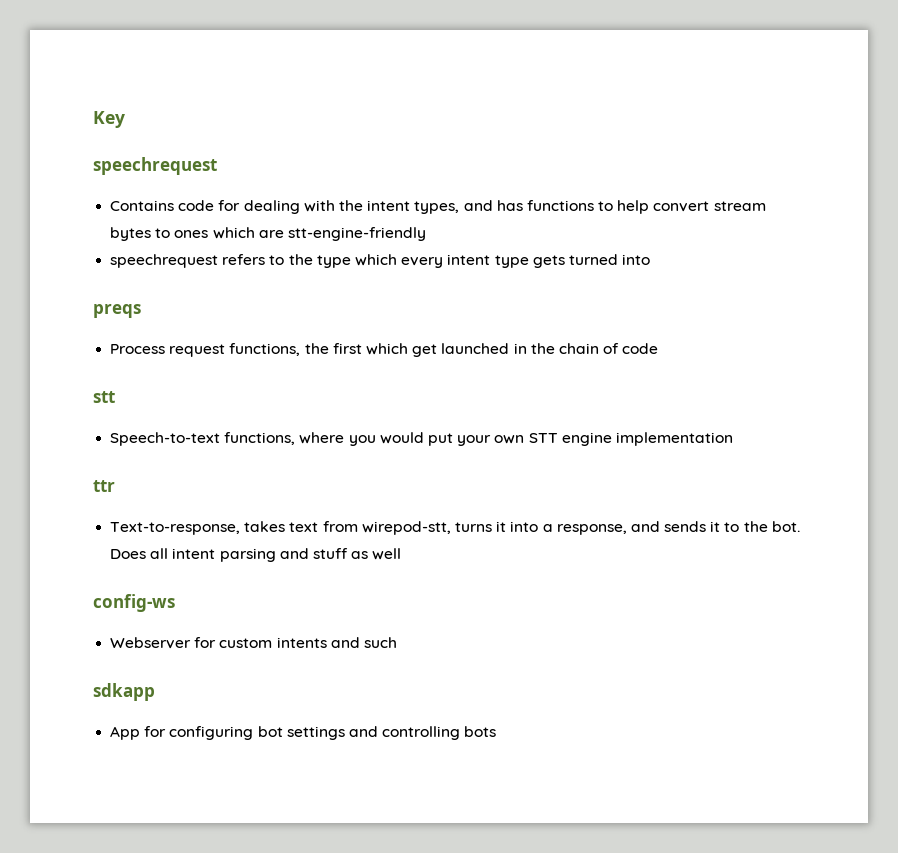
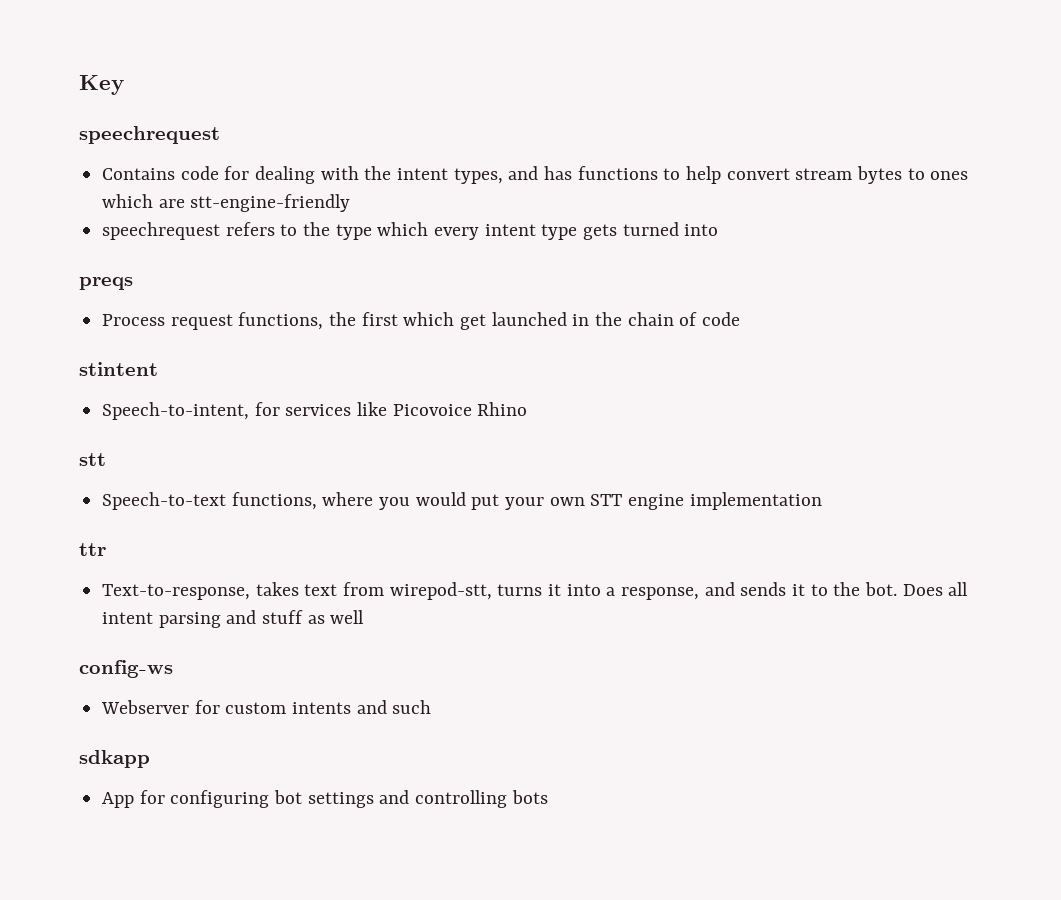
(659, 348) none -> [79,362,158,376] [102,402,528,420] // stintent // Speech-to-intent, for services like Picovoice Rhino

